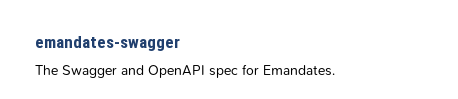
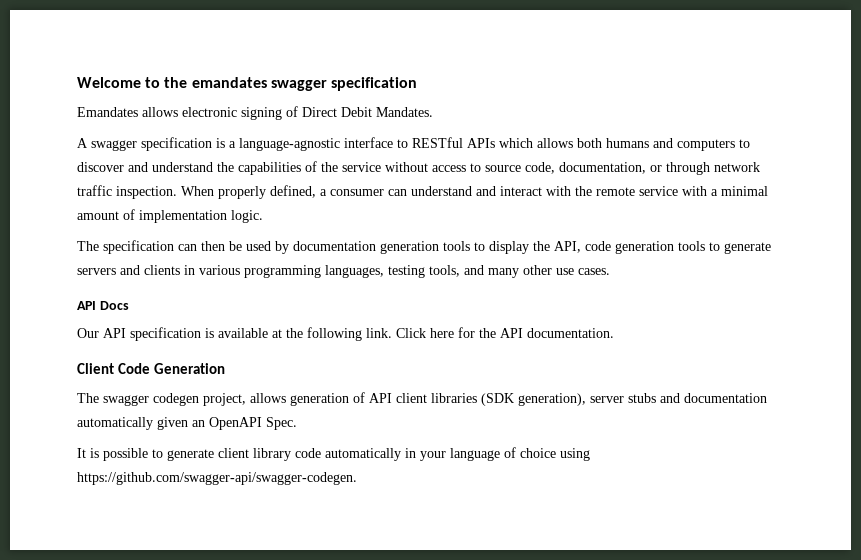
[35,36,180,51] [35,64,335,78] emandates-swagger // The Swagger and OpenAPI spec for Emandates. -> [77,77,417,91] [77,106,433,120] [77,137,750,151] [77,161,760,175] [77,185,768,199] [77,209,263,223] [77,240,771,254] [77,265,610,278] [77,301,129,310] [77,327,614,341] [77,363,225,374] [77,392,767,406] [77,417,297,430] [77,447,590,461] [77,472,357,485] Welcome to the emandates swagger specification // Emandates allows electronic signing of Direct Debit Mandates. // A swagger specification is a language-agnostic interface to RESTful APIs which allows both humans and computers to discover and understand the capabilities of the service without access to source code, documentation, or through network traffic inspection. When properly defined, a consumer can understand and interact with the remote service with a minimal amount of implementation logic. // The specification can then be used by documentation generation tools to display the API, code generation tools to generate servers and clients in various programming languages, testing tools, and many other use cases. // API Docs // Our API specification is available at the following link. Click here for the API documentation. // Client Code Generation // The swagger codegen project, allows generation of API client libraries (SDK generation), server stubs and documentation automatically given an OpenAPI Spec. // It is possible to generate client library code automatically in your language of choice using https://github.com/swagger-api/swagger-codegen.

